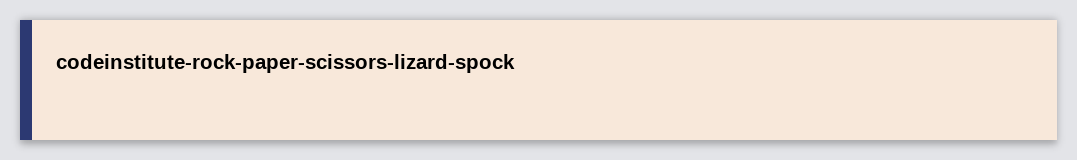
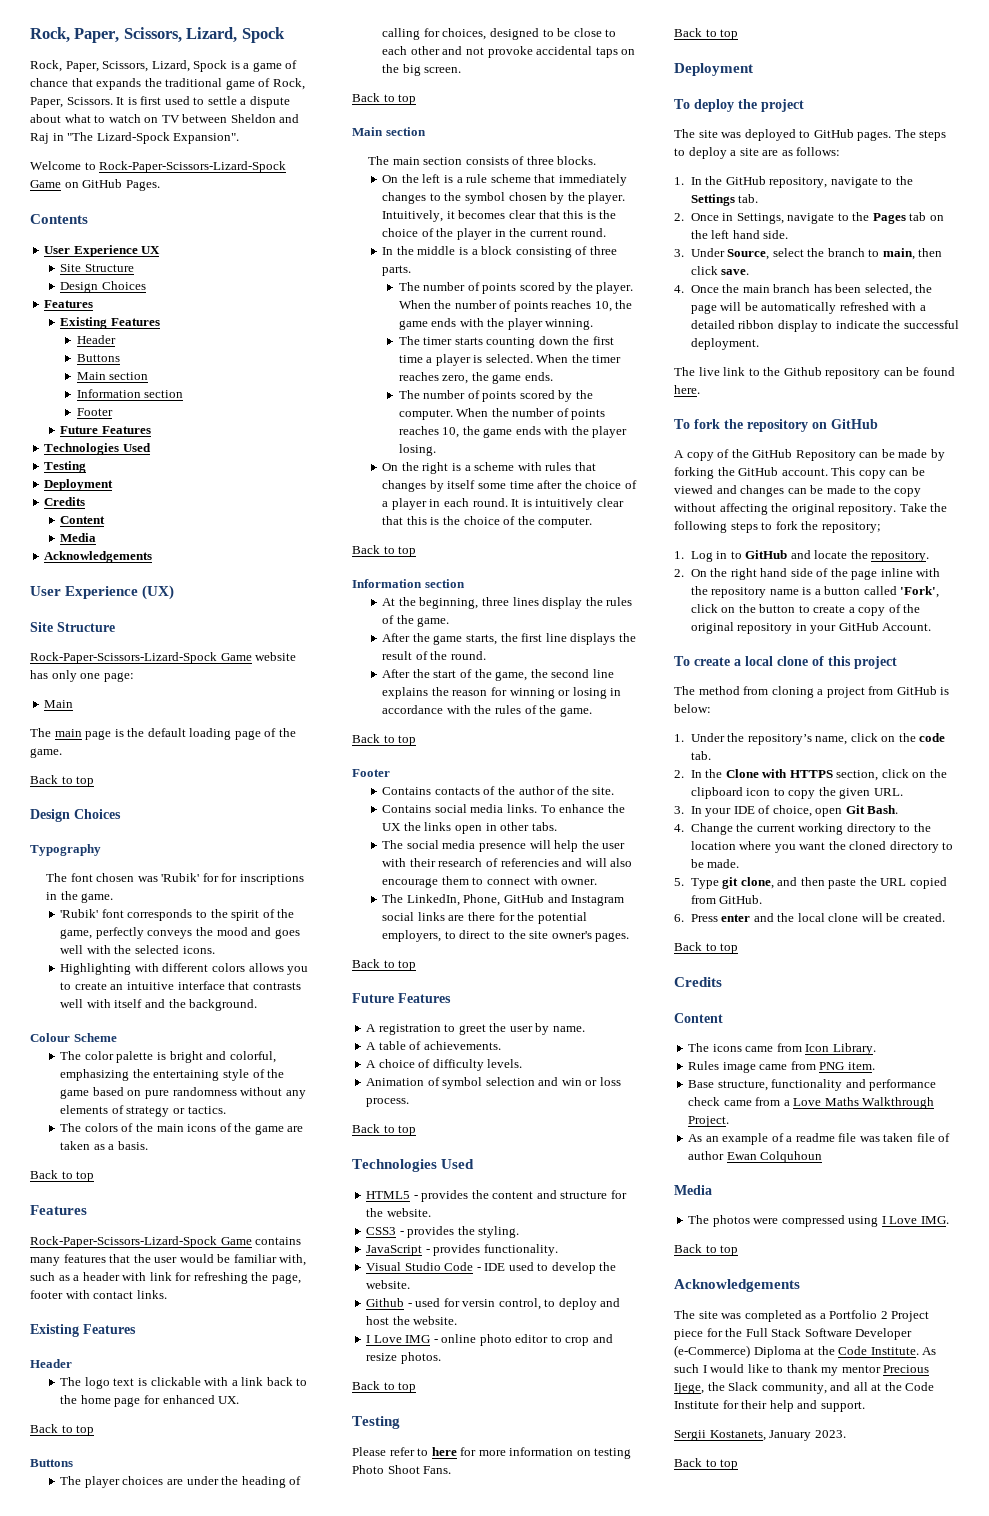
[56,54,515,73] codeinstitute-rock-paper-scissors-lizard-spock -> [30,27,285,43] [30,60,298,72] [30,78,305,90] [30,96,290,108] [30,114,300,123] [30,132,240,144] [30,161,287,173] [30,179,160,191] [30,214,88,224] [44,245,161,257] [60,264,134,272] [60,281,146,293] [44,300,94,308] [60,317,160,329] [76,335,116,344] [76,354,120,362] [76,372,149,380] [76,389,184,398] [76,408,113,416] [60,426,151,434] [44,443,151,455] [44,461,87,473] [44,479,114,491] [44,497,86,506] [60,516,106,524] [60,533,97,542] [44,551,153,563] [30,585,175,600] [30,622,115,632] [30,652,297,664] [30,670,134,682] [44,700,74,708] [30,728,296,740] [30,748,62,758] [30,775,95,787] [30,809,121,822] [30,844,101,856] [46,873,304,885] [46,891,114,903] [60,909,295,921] [60,927,300,939] [60,945,215,954] [60,963,309,975] [60,981,301,990] [60,999,258,1011] [30,1033,117,1042] [60,1051,276,1063] [60,1069,285,1081] [60,1087,306,1099] [60,1105,226,1117] [60,1123,304,1135] [60,1141,148,1150] [30,1170,95,1182] [30,1205,87,1215] [30,1236,302,1248] [30,1254,307,1266] [30,1272,301,1284] [30,1290,167,1299] [30,1324,136,1337] [30,1359,72,1368] [60,1377,308,1389] [60,1395,240,1407] [30,1424,95,1436] [30,1459,73,1467] [60,1476,302,1488] [382,28,617,40] [382,46,636,58] [382,64,462,76] [352,93,417,105] [352,127,426,136] [368,156,597,165] [382,174,627,186] [382,192,626,204] [382,210,617,222] [382,228,607,240] [382,246,617,258] [382,265,412,276] [398,282,634,294] [398,300,633,312] [398,318,594,330] [398,336,614,348] [398,354,622,366] [398,372,553,384] [398,390,593,402] [398,408,606,420] [398,426,628,438] [398,444,436,456] [382,462,596,474] [382,480,637,492] [382,498,624,510] [382,516,593,528] [352,545,417,557] [352,579,465,588] [382,597,633,609] [382,615,450,627] [382,633,636,645] [382,651,486,660] [382,669,614,681] [382,687,622,699] [382,705,592,717] [352,734,417,746] [352,769,390,777] [382,786,615,795] [382,804,625,813] [382,822,557,834] [382,840,626,852] [382,858,633,867] [382,876,598,888] [382,894,625,906] [382,912,587,924] [382,930,630,942] [352,959,417,971] [352,993,451,1003] [366,1023,585,1035] [366,1041,501,1050] [366,1059,523,1071] [366,1077,621,1089] [366,1098,410,1107] [352,1124,417,1136] [352,1159,475,1172] [366,1190,627,1202] [366,1208,431,1217] [366,1226,520,1238] [366,1244,558,1256] [366,1262,617,1274] [366,1280,411,1289] [366,1298,621,1310] [366,1316,458,1325] [366,1334,613,1346] [366,1352,441,1364] [352,1381,417,1393] [352,1416,400,1429] [352,1447,632,1459] [352,1465,452,1474] [674,28,739,40] [674,63,753,76] [674,99,804,112] [674,129,947,141] [674,147,841,159] [674,176,913,188] [690,194,759,206] [674,212,944,224] [690,230,789,239] [674,248,943,260] [690,266,750,275] [674,284,933,296] [690,302,926,314] [690,320,959,332] [690,338,759,350] [674,367,955,379] [674,385,700,394] [674,419,878,432] [674,449,945,461] [674,467,925,479] [674,485,922,497] [674,503,948,515] [674,521,881,533] [674,550,930,562] [674,568,941,580] [690,586,940,598] [690,604,921,616] [690,622,932,634] [674,656,897,669] [674,686,950,698] [674,704,711,713] [674,733,946,745] [690,751,711,760] [674,769,947,781] [690,787,903,799] [674,805,899,817] [674,823,931,835] [690,841,954,853] [690,859,740,868] [674,877,947,889] [690,895,763,904] [674,913,945,922] [674,942,739,954] [674,977,722,987] [674,1013,723,1023] [688,1043,876,1055] [688,1061,875,1073] [688,1079,937,1091] [688,1097,935,1109] [688,1116,730,1127] [688,1133,951,1145] [688,1151,823,1163] [674,1185,712,1195] [688,1215,949,1227] [674,1244,739,1256] [674,1279,800,1292] [674,1310,930,1322] [674,1328,913,1340] [674,1345,937,1358] [674,1364,930,1376] [674,1382,935,1394] [674,1400,865,1412] [674,1430,846,1441] [674,1458,739,1470] Rock, Paper, Scissors, Lizard, Spock // Rock, Paper, Scissors, Lizard, Spock is a game of chance that expands the traditional game of Rock, Paper, Scissors. It is first used to settle a dispute about what to watch on TV between Sheldon and Raj in "The Lizard-Spock Expansion". // Welcome to Rock-Paper-Scissors-Lizard-Spock Game on GitHub Pages. // Contents // User Experience UX // Site Structure // Design Choices // Features // Existing Features // Header // Buttons // Main section // Information section // Footer // Future Features // Technologies Used // Testing // Deployment // Credits // Content // Media // Acknowledgements // User Experience (UX) // Site Structure // Rock-Paper-Scissors-Lizard-Spock Game website has only one page: // Main // The main page is the default loading page of the game. // Back to top // Design Choices // Typography // The font chosen was 'Rubik' for for inscriptions in the game. // 'Rubik' font corresponds to the spirit of the game, perfectly conveys the mood and goes well with the selected icons. // Highlighting with different colors allows you to create an intuitive interface that contrasts well with itself and the background. // Colour Scheme // The color palette is bright and colorful, emphasizing the entertaining style of the game based on pure randomness without any elements of strategy or tactics. // The colors of the main icons of the game are taken as a basis. // Back to top // Features // Rock-Paper-Scissors-Lizard-Spock Game contains many features that the user would be familiar with, such as a header with link for refreshing the page, footer with contact links. // Existing Features // Header // The logo text is clickable with a link back to the home page for enhanced UX. // Back to top // Buttons // The player choices are under the heading of calling for choices, designed to be close to each other and not provoke accidental taps on the big screen. // Back to top // Main section // The main section consists of three blocks. // On the left is a rule scheme that immediately changes to the symbol chosen by the player. Intuitively, it becomes clear that this is the choice of the player in the current round. // In the middle is a block consisting of three parts. // The number of points scored by the player. When the number of points reaches 10, the game ends with the player winning. // The timer starts counting down the first time a player is selected. When the timer reaches zero, the game ends. // The number of points scored by the computer. When the number of points reaches 10, the game ends with the player losing. // On the right is a scheme with rules that changes by itself some time after the choice of a player in each round. It is intuitively clear that this is the choice of the computer. // Back to top // Information section // At the beginning, three lines display the rules of the game. // After the game starts, the first line displays the result of the round. // After the start of the game, the second line explains the reason for winning or losing in accordance with the rules of the game. // Back to top // Footer // Contains contacts of the author of the site. // Contains social media links. To enhance the UX the links open in other tabs. // The social media presence will help the user with their research of referencies and will also encourage them to connect with owner. // The LinkedIn, Phone, GitHub and Instagram social links are there for the potential employers, to direct to the site owner's pages. // Back to top // Future Features // A registration to greet the user by name. // A table of achievements. // A choice of difficulty levels. // Animation of symbol selection and win or loss process. // Back to top // Technologies Used // HTML5 - provides the content and structure for the website. // CSS3 - provides the styling. // JavaScript - provides functionality. // Visual Studio Code - IDE used to develop the website. // Github - used for versin control, to deploy and host the website. // I Love IMG - online photo editor to crop and resize photos. // Back to top // Testing // Please refer to here for more information on testing Photo Shoot Fans. // Back to top // Deployment // To deploy the project // The site was deployed to GitHub pages. The steps to deploy a site are as follows: // 1. In the GitHub repository, navigate to the Settings tab. // 2. Once in Settings, navigate to the Pages tab on the left hand side. // 3. Under Source, select the branch to main, then click save. // 4. Once the main branch has been selected, the page will be automatically refreshed with a detailed ribbon display to indicate the successful deployment. // The live link to the Github repository can be found here. // To fork the repository on GitHub // A copy of the GitHub Repository can be made by forking the GitHub account. This copy can be viewed and changes can be made to the copy without affecting the original repository. Take the following steps to fork the repository; // 1. Log in to GitHub and locate the repository. // 2. On the right hand side of the page inline with the repository name is a button called 'Fork', click on the button to create a copy of the original repository in your GitHub Account. // To create a local clone of this project // The method from cloning a project from GitHub is below: // 1. Under the repository’s name, click on the code tab. // 2. In the Clone with HTTPS section, click on the clipboard icon to copy the given URL. // 3. In your IDE of choice, open Git Bash. // 4. Change the current working directory to the location where you want the cloned directory to be made. // 5. Type git clone, and then paste the URL copied from GitHub. // 6. Press enter and the local clone will be created. // Back to top // Credits // Content // The icons came from Icon Library. // Rules image came from PNG item. // Base structure, functionality and performance check came from a Love Maths Walkthrough Project. // As an example of a readme file was taken file of author Ewan Colquhoun // Media // The photos were compressed using I Love IMG. // Back to top // Acknowledgements // The site was completed as a Portfolio 2 Project piece for the Full Stack Software Developer (e-Commerce) Diploma at the Code Institute. As such I would like to thank my mentor Precious Ijege, the Slack community, and all at the Code Institute for their help and support. // Sergii Kostanets, January 2023. // Back to top

